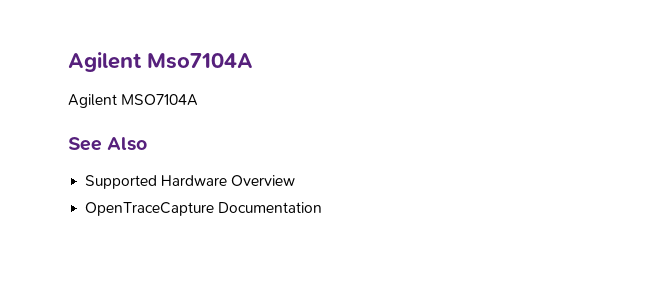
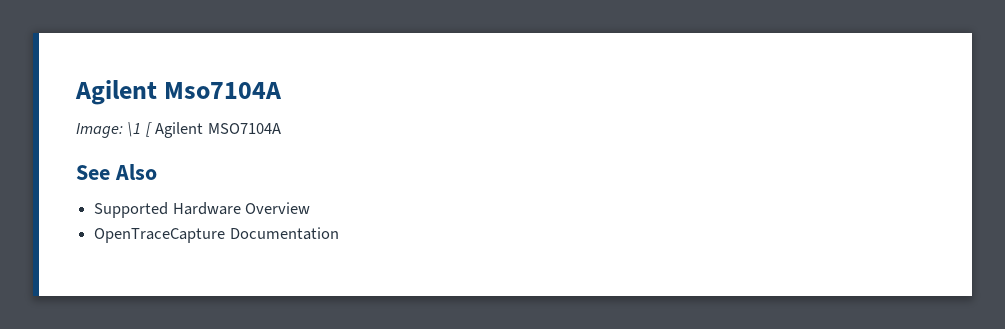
(253, 61) none -> [76,122,152,138] Image: \1 [

